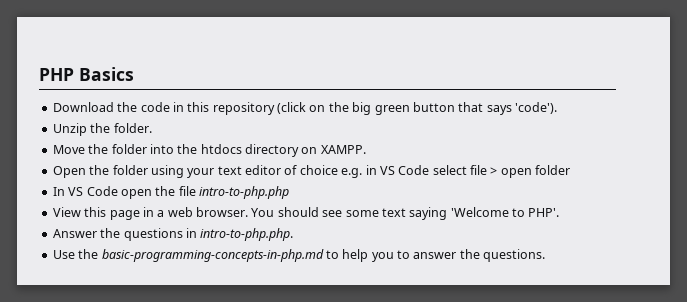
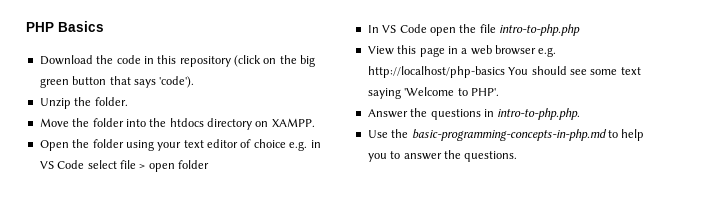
[196,207,248,217] browser. -> [495,45,557,57] [367,66,505,78] browser e.g. http://localhost/php-basics

